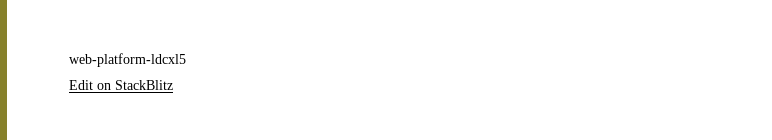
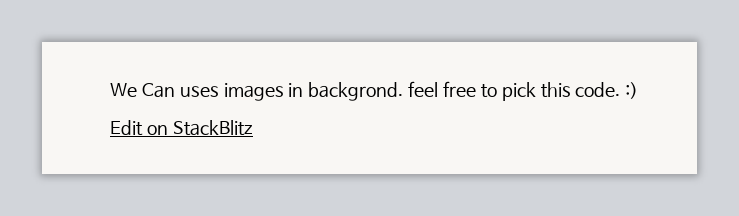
[69,53,186,67] web-platform-ldcxl5 -> [110,81,639,101] We Can uses images in backgrond. feel free to pick this code. :)

